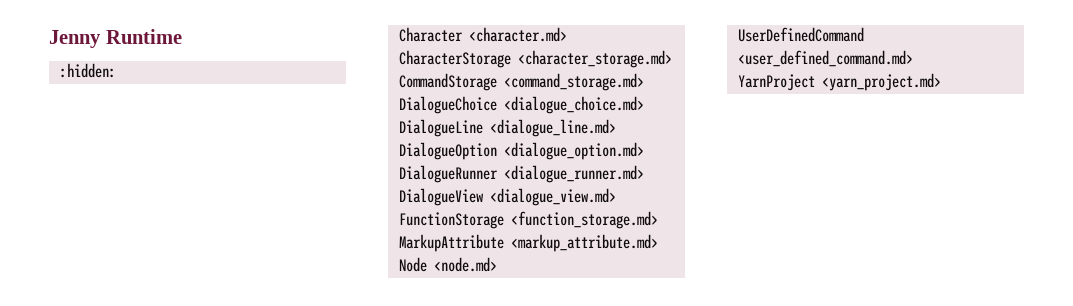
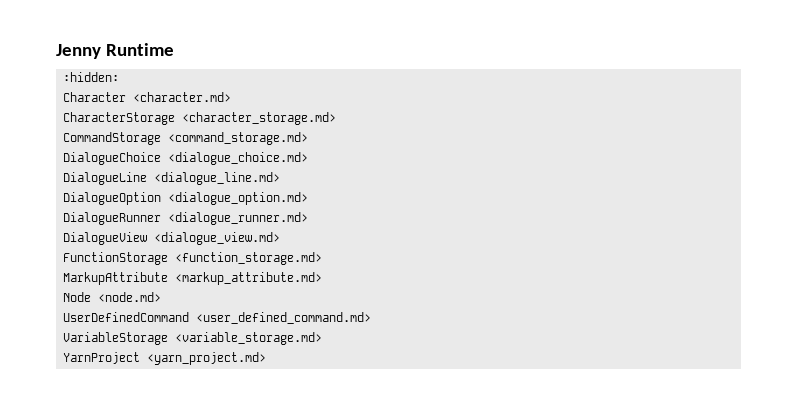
(913, 58) none -> [62,332,322,345] // VariableStorage <variable_storage.md>

